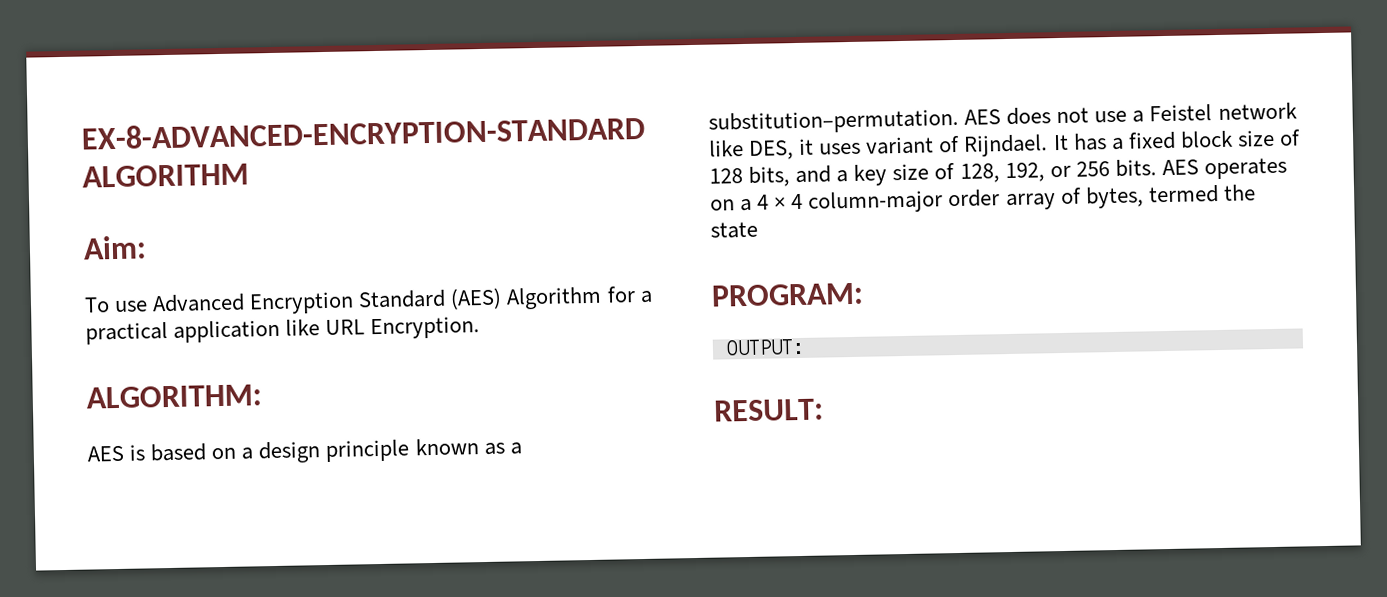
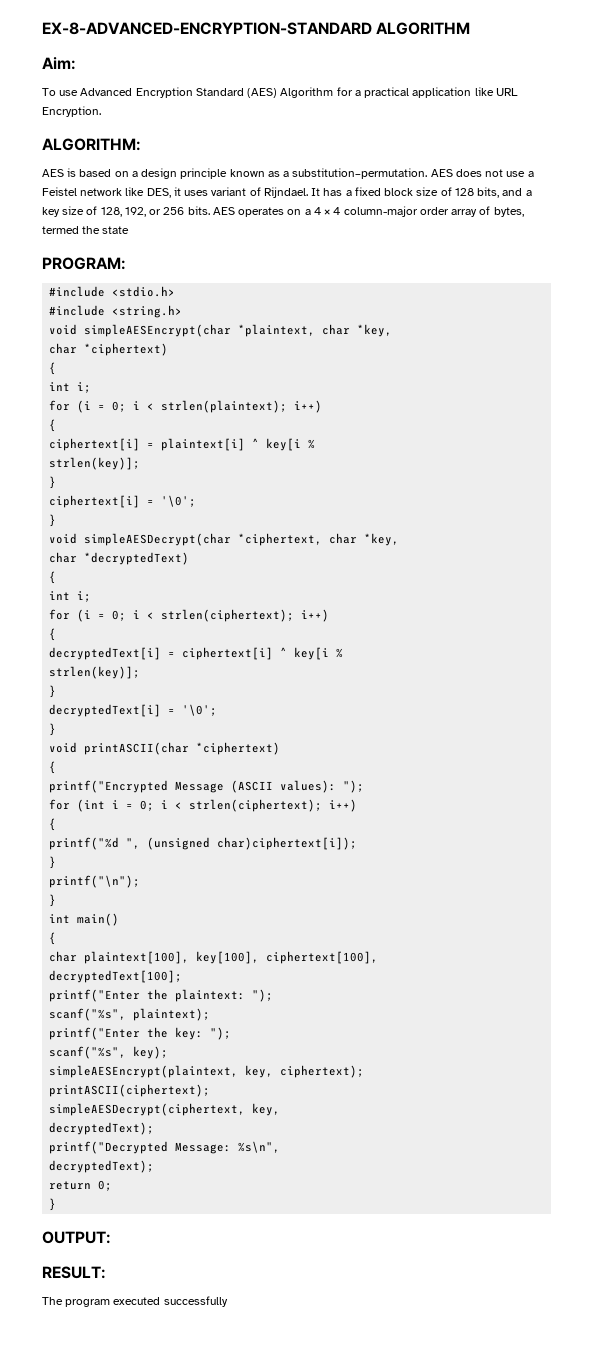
[725,338,805,356] [713,398,824,422] OUTPUT: // RESULT: -> [49,286,176,297] [49,305,183,318] [49,324,393,337] [49,343,169,356] [49,362,57,375] [49,382,92,393] [49,400,323,413] [49,419,57,432] [49,438,316,451] [49,457,141,470] [49,476,57,489] [49,495,197,508] [49,514,57,527] [49,533,400,546] [49,552,190,565] [49,571,57,584] [49,591,92,602] [49,609,330,622] [49,628,57,641] [49,647,344,660] [49,666,141,679] [49,685,57,698] [49,704,218,717] [49,723,57,736] [49,742,281,755] [49,761,57,774] [49,780,365,793] [49,799,358,812] [49,818,57,831] [49,837,358,850] [49,856,57,869] [49,875,141,888] [49,894,57,907] [49,913,120,926] [49,932,57,945] [49,951,379,964] [49,970,183,983] [49,989,274,1002] [49,1008,211,1021] [49,1027,232,1040] [49,1046,169,1059] [49,1065,365,1078] [49,1084,211,1097] [49,1103,281,1116] [49,1122,155,1135] [49,1141,281,1154] [49,1160,155,1173] [49,1180,113,1191] [49,1198,57,1211] [42,1231,111,1244] [42,1266,106,1279] [42,1296,228,1307] #include <stdio.h> // #include <string.h> // void simpleAESEncrypt(char *plaintext, char *key, // char *ciphertext) // { // int i; // for (i = 0; i < strlen(plaintext); i++) // { // ciphertext[i] = plaintext[i] ^ key[i % // strlen(key)]; // } // ciphertext[i] = '\0'; // } // void simpleAESDecrypt(char *ciphertext, char *key, // char *decryptedText) // { // int i; // for (i = 0; i < strlen(ciphertext); i++) // { // decryptedText[i] = ciphertext[i] ^ key[i % // strlen(key)]; // } // decryptedText[i] = '\0'; // } // void printASCII(char *ciphertext) // { // printf("Encrypted Message (ASCII values): "); // for (int i = 0; i < strlen(ciphertext); i++) // { // printf("%d ", (unsigned char)ciphertext[i]); // } // printf("\n"); // } // int main() // { // char plaintext[100], key[100], ciphertext[100], // decryptedText[100]; // printf("Enter the plaintext: "); // scanf("%s", plaintext); // printf("Enter the key: "); // scanf("%s", key); // simpleAESEncrypt(plaintext, key, ciphertext); // printASCII(ciphertext); // simpleAESDecrypt(ciphertext, key, // decryptedText); // printf("Decrypted Message: %s\n", // decryptedText); // return 0; // } // OUTPUT: // RESULT: // The program executed successfully

